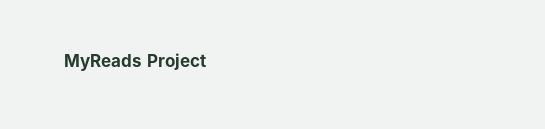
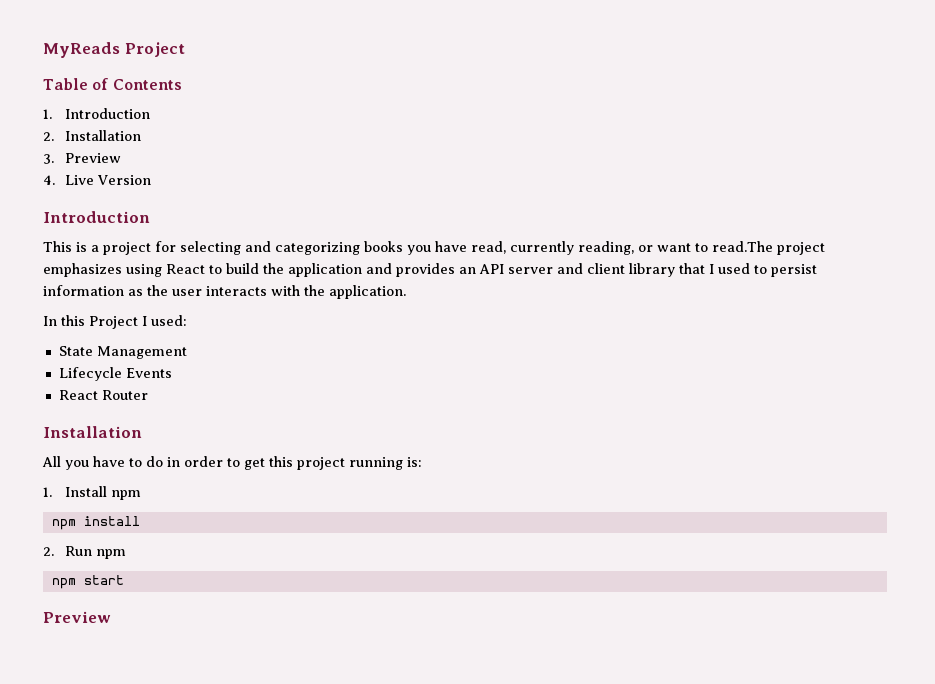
(206, 61) none -> [43,78,182,90] [43,108,151,119] [43,130,142,141] [43,153,122,164] [43,175,152,185] [43,211,150,223] [43,241,825,255] [43,263,817,277] [43,285,406,299] [43,315,187,329] [58,346,187,359] [58,367,172,381] [58,390,148,400] [43,426,142,438] [42,456,422,470] [43,486,142,500] [51,516,140,530] [43,546,127,559] [51,575,124,589] [43,611,111,623] // Table of Contents // 1. Introduction // 2. Installation // 3. Preview // 4. Live Version // Introduction // This is a project for selecting and categorizing books you have read, currently reading, or want to read.The project emphasizes using React to build the application and provides an API server and client library that I used to persist information as the user interacts with the application. // In this Project I used: // State Management // Lifecycle Events // React Router // Installation // All you have to do in order to get this project running is: // 1. Install npm // npm install // 2. Run npm // npm start // Preview

